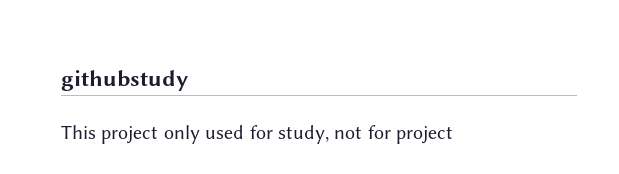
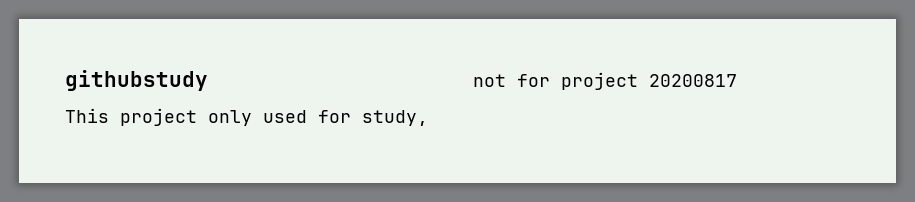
(454, 135) none -> [649,74,737,87] 20200817

